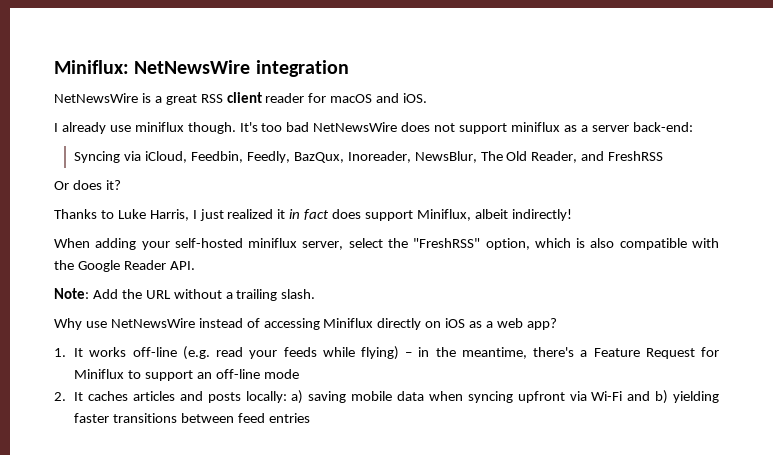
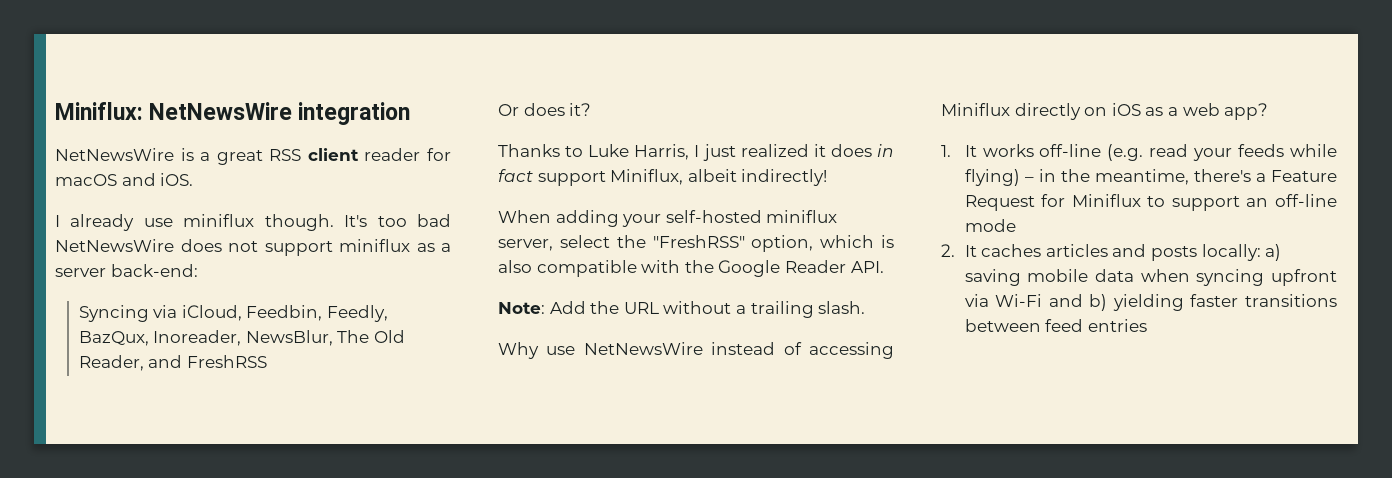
(286, 214) none -> [830,144,872,157] does
[332,209,362,219] does -> (533, 175) none

